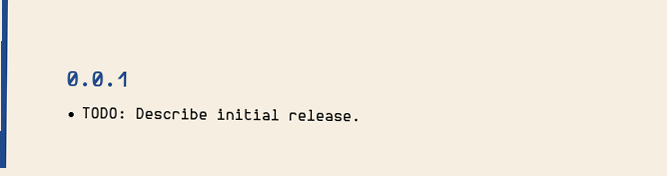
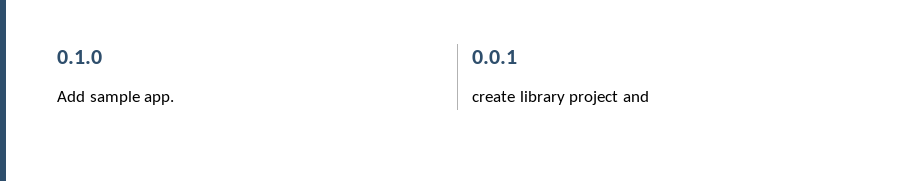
[65,71,130,88] [80,107,361,122] 0.0.1 // TODO: Describe initial release. -> [57,50,102,64] [57,91,175,105] [472,50,517,64] [472,91,649,105] 0.1.0 // Add sample app. // 0.0.1 // create library project and

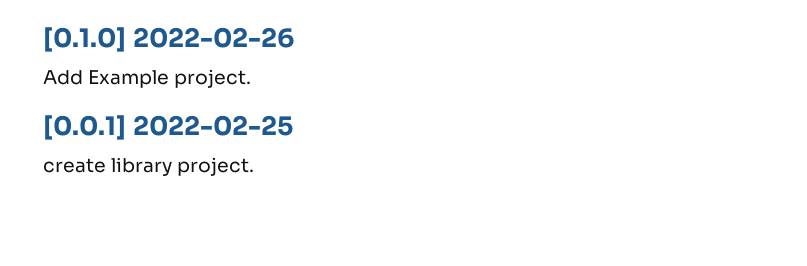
[57,50,102,64] 0.1.0 -> [43,27,295,52] [0.1.0] 2022-02-26
[89,91,175,105] [472,50,517,64] sample app. // 0.0.1 -> [88,69,252,88] [43,115,293,140] Example project. // [0.0.1] 2022-02-25
[569,91,649,105] project and -> [177,157,255,176] project.

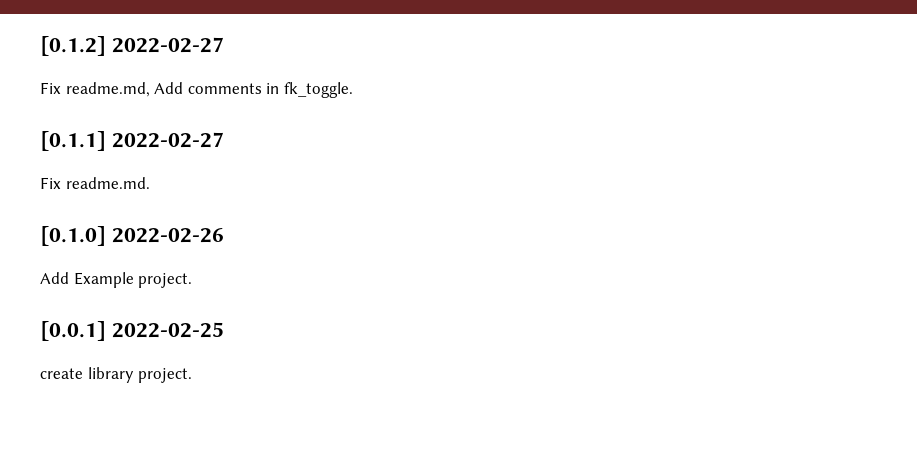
(43, 39) none -> [40,36,225,56] [40,82,353,98] [40,131,225,151] [40,177,150,189] [0.1.2] 2022-02-27 // Fix readme.md, Add comments in fk_toggle. // [0.1.1] 2022-02-27 // Fix readme.md. //

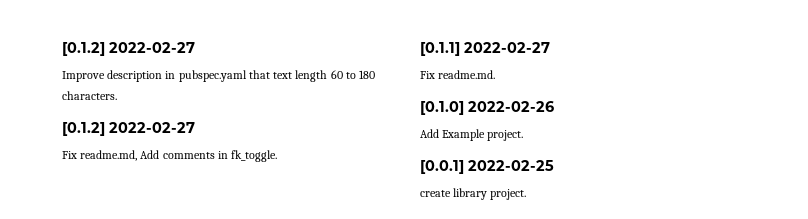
[40,36,225,56] [0.1.2] 2022-02-27 -> [62,42,195,56] [62,70,376,82] [62,91,117,100] [62,122,195,136] [0.1.2] 2022-02-27 // Improve description in pubspec.yaml that text length 60 to 180 characters. // [0.1.2] 2022-02-27

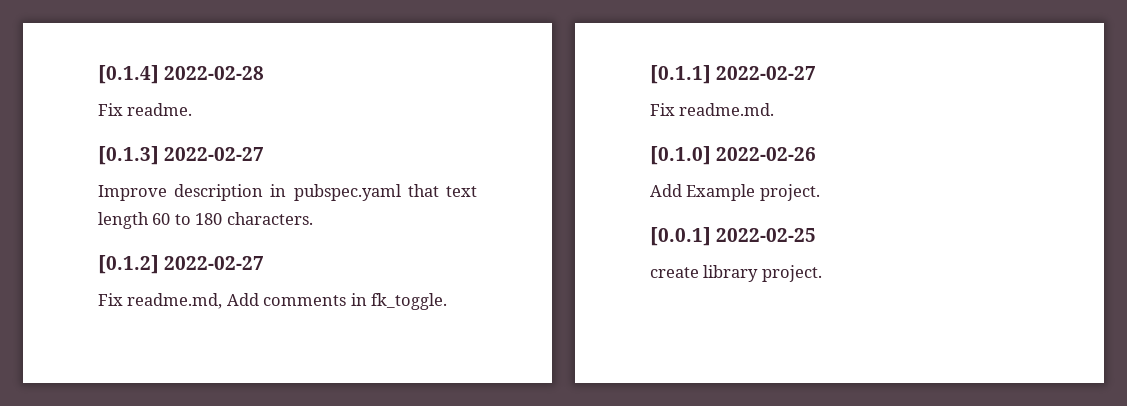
[62,42,105,56] [0.1.2] -> [98,65,265,84] [98,103,193,116] [98,146,159,165] [0.1.4] 2022-02-28 // Fix readme. // [0.1.3]

